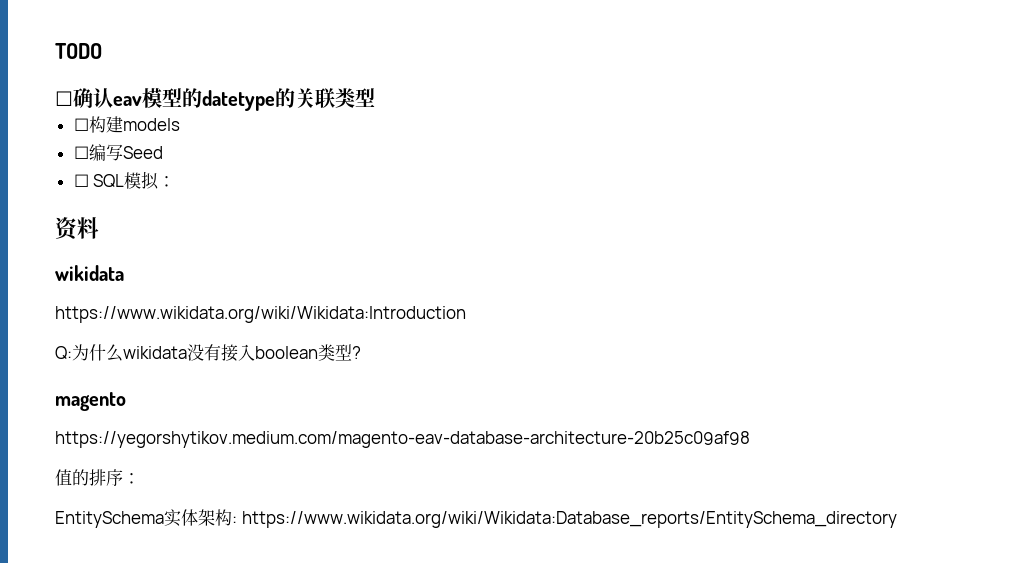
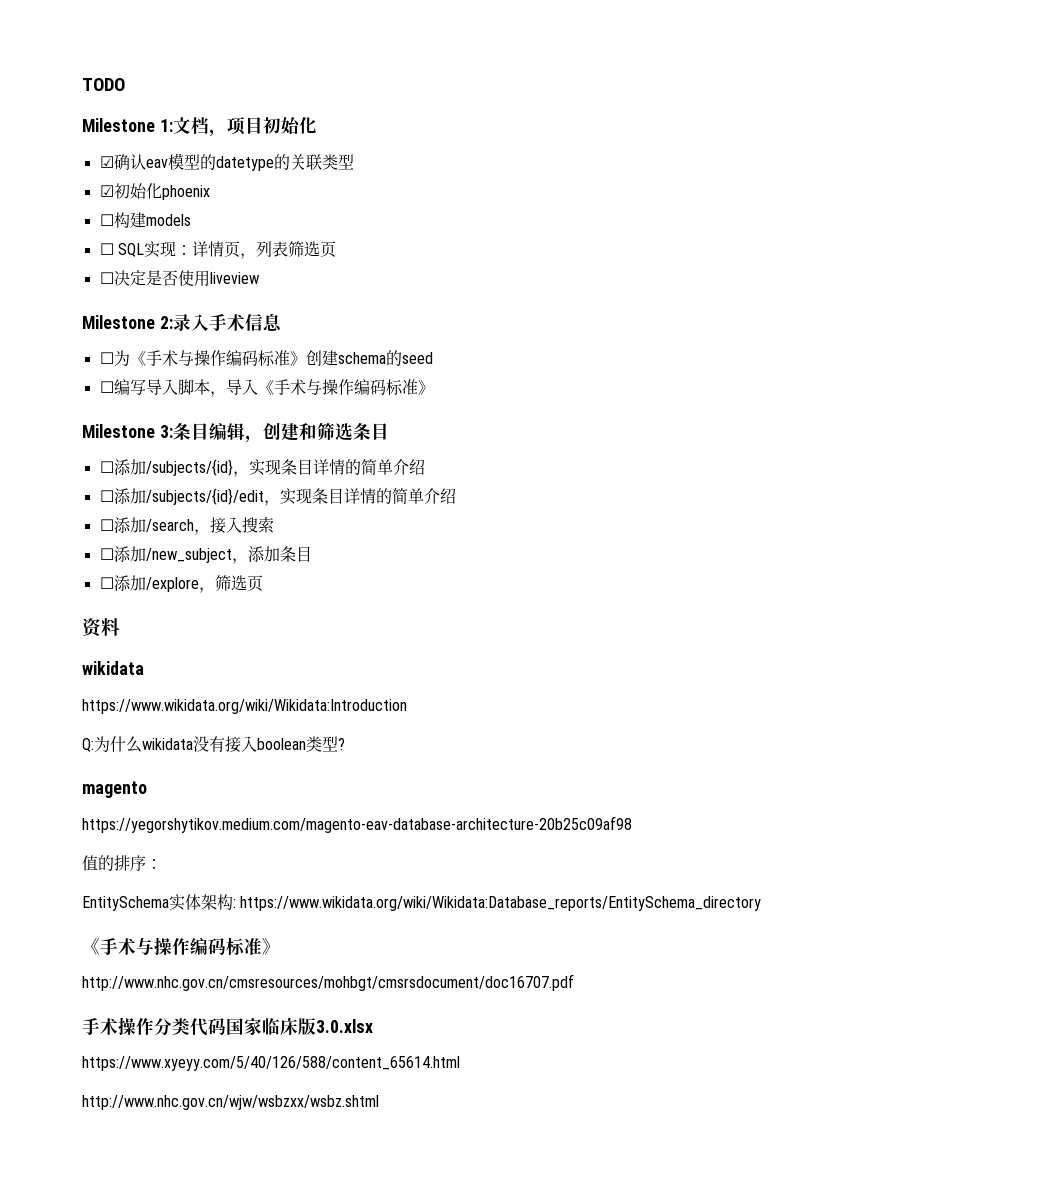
[55,91,73,106] ☐ -> [82,117,317,137] [99,156,114,168] Milestone 1:文档，项目初始化 // ☑
(375, 97) none -> [99,183,210,200] // ☑初始化phoenix
[88,144,163,161] [73,171,176,190] 编写Seed // ☐ SQL模拟： -> [117,241,336,259] [99,270,259,287] [82,313,282,332] [99,350,433,367] [99,379,434,397] [82,422,389,443] [99,459,425,477] [99,488,456,506] [99,516,274,535] [99,546,312,564] [99,575,263,593] SQL实现：详情页，列表筛选页 // ☐决定是否使用liveview // Milestone 2:录入手术信息 // ☐为《手术与操作编码标准》创建schema的seed // ☐编写导入脚本，导入《手术与操作编码标准》 // Milestone 3:条目编辑，创建和筛选条目 // ☐添加/subjects/{id}，实现条目详情的简单介绍 // ☐添加/subjects/{id}/edit，实现条目详情的简单介绍 // ☐添加/search，接入搜索 // ☐添加/new_subject，添加条目 // ☐添加/explore，筛选页
(897, 519) none -> [82,937,280,956] [82,974,574,991] [82,1017,373,1036] [82,1056,460,1071] [82,1095,379,1110] // 《手术与操作编码标准》 // http://www.nhc.gov.cn/cmsresources/mohbgt/cmsrsdocument/doc16707.pdf // 手术操作分类代码国家临床版3.0.xlsx // https://www.xyeyy.com/5/40/126/588/content_65614.html // http://www.nhc.gov.cn/wjw/wsbzxx/wsbz.shtml

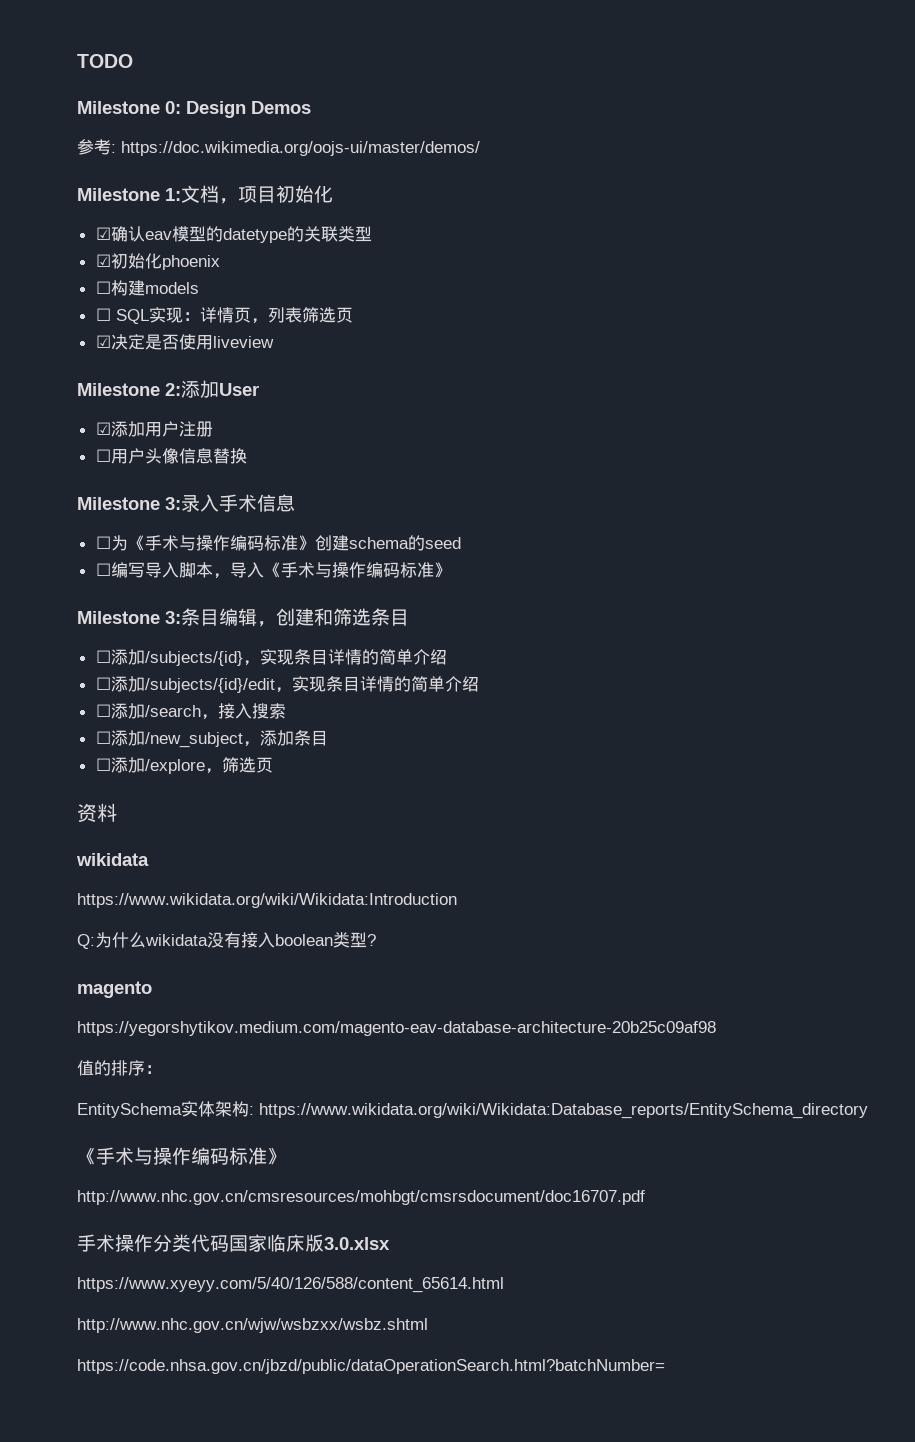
(125, 84) none -> [77,101,311,118] [77,139,480,156] // Milestone 0: Design Demos // 参考: https://doc.wikimedia.org/oojs-ui/master/demos/
[99,272,114,284] ☐ -> [95,335,111,348] ☑
(173, 322) none -> [181,380,259,398] [95,421,213,437] [95,448,247,464] [77,497,181,510] 添加User // ☑添加用户注册 // ☐用户头像信息替换 // Milestone 3:
(379, 1102) none -> [77,1359,665,1374] // https://code.nhsa.gov.cn/jbzd/public/dataOperationSearch.html?batchNumber=

